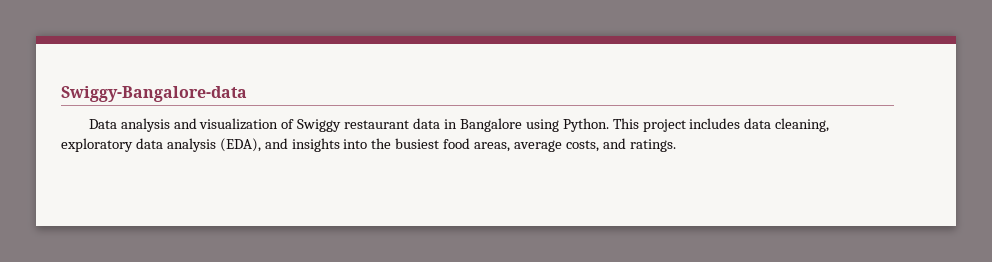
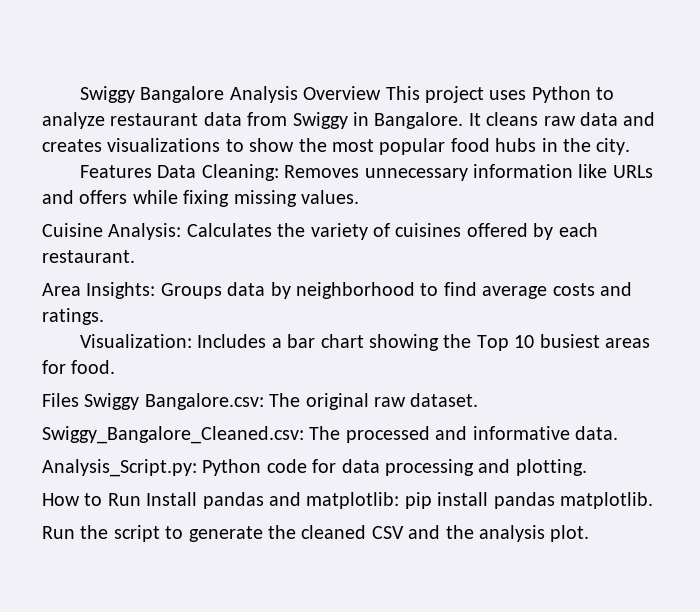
[61,86,247,102] [88,118,830,132] [61,138,676,152] Swiggy-Bangalore-data // Data analysis and visualization of Swiggy restaurant data in Bangalore using Python. This project includes data cleaning, exploratory data analysis (EDA), and insights into the busiest food areas, average costs, and ratings. -> [80,86,615,103] [42,112,656,129] [42,138,631,155] [80,164,653,181] [42,190,359,207] [42,223,598,240] [42,250,135,263] [42,282,632,299] [42,308,104,325] [80,334,651,351] [42,360,116,374] [42,393,479,410] [42,426,618,444] [42,459,587,477] [42,492,653,509] [42,525,590,542] Swiggy Bangalore Analysis Overview This project uses Python to analyze restaurant data from Swiggy in Bangalore. It cleans raw data and creates visualizations to show the most popular food hubs in the city. // Features Data Cleaning: Removes unnecessary information like URLs and offers while fixing missing values. // Cuisine Analysis: Calculates the variety of cuisines offered by each restaurant. // Area Insights: Groups data by neighborhood to find average costs and ratings. // Visualization: Includes a bar chart showing the Top 10 busiest areas for food. // Files Swiggy Bangalore.csv: The original raw dataset. // Swiggy_Bangalore_Cleaned.csv: The processed and informative data. // Analysis_Script.py: Python code for data processing and plotting. // How to Run Install pandas and matplotlib: pip install pandas matplotlib. // Run the script to generate the cleaned CSV and the analysis plot.

